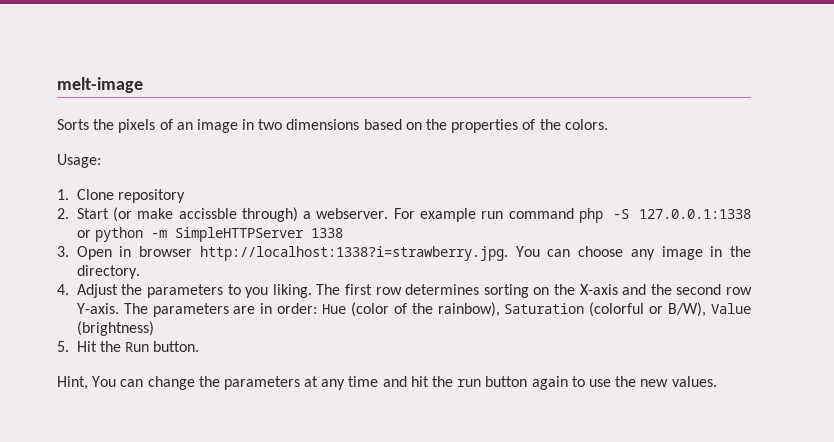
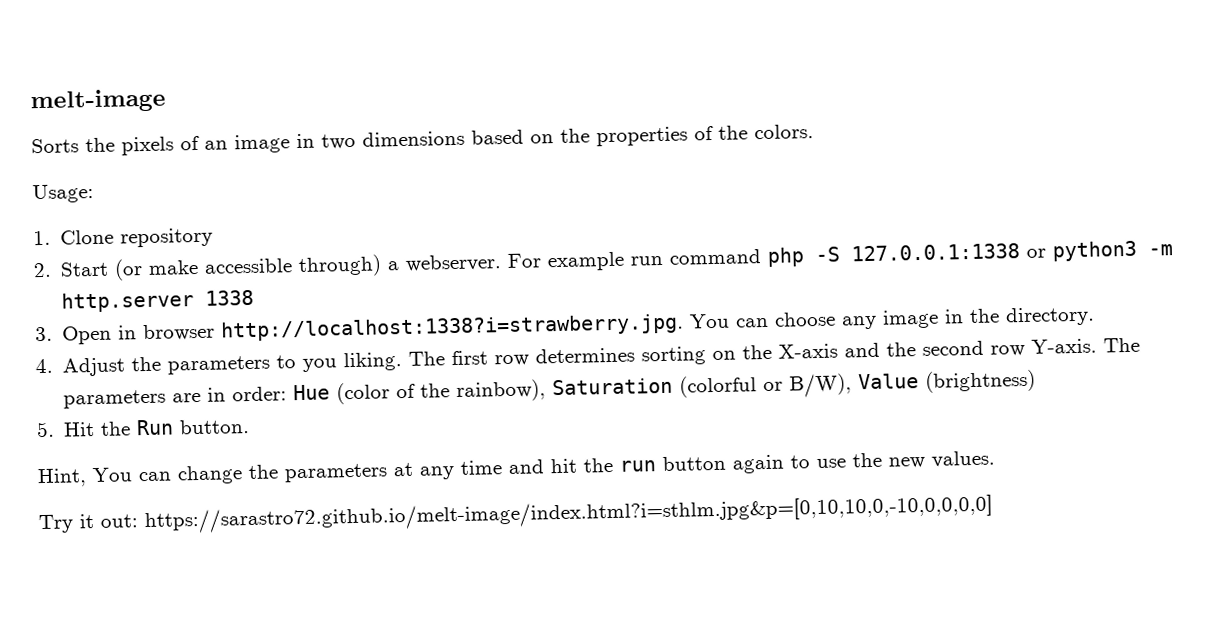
[178,208,237,219] accissble -> [204,258,294,274] accessible
[94,227,304,242] python -m SimpleHTTPServer -> [1052,240,1174,262] [61,291,195,313] python3 -m http.server
(717, 381) none -> [38,494,993,535] // Try it out: https://sarastro72.github.io/melt-image/index.html?i=sthlm.jpg&p=[0,10,10,0,-10,0,0,0,0]

